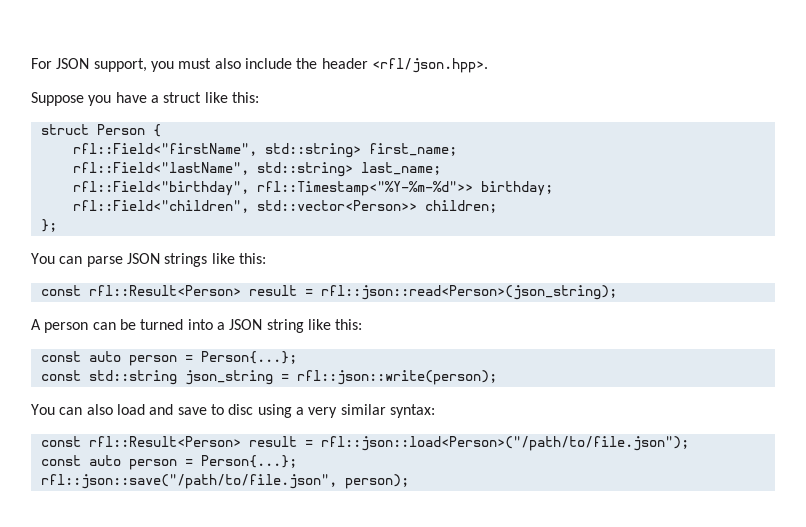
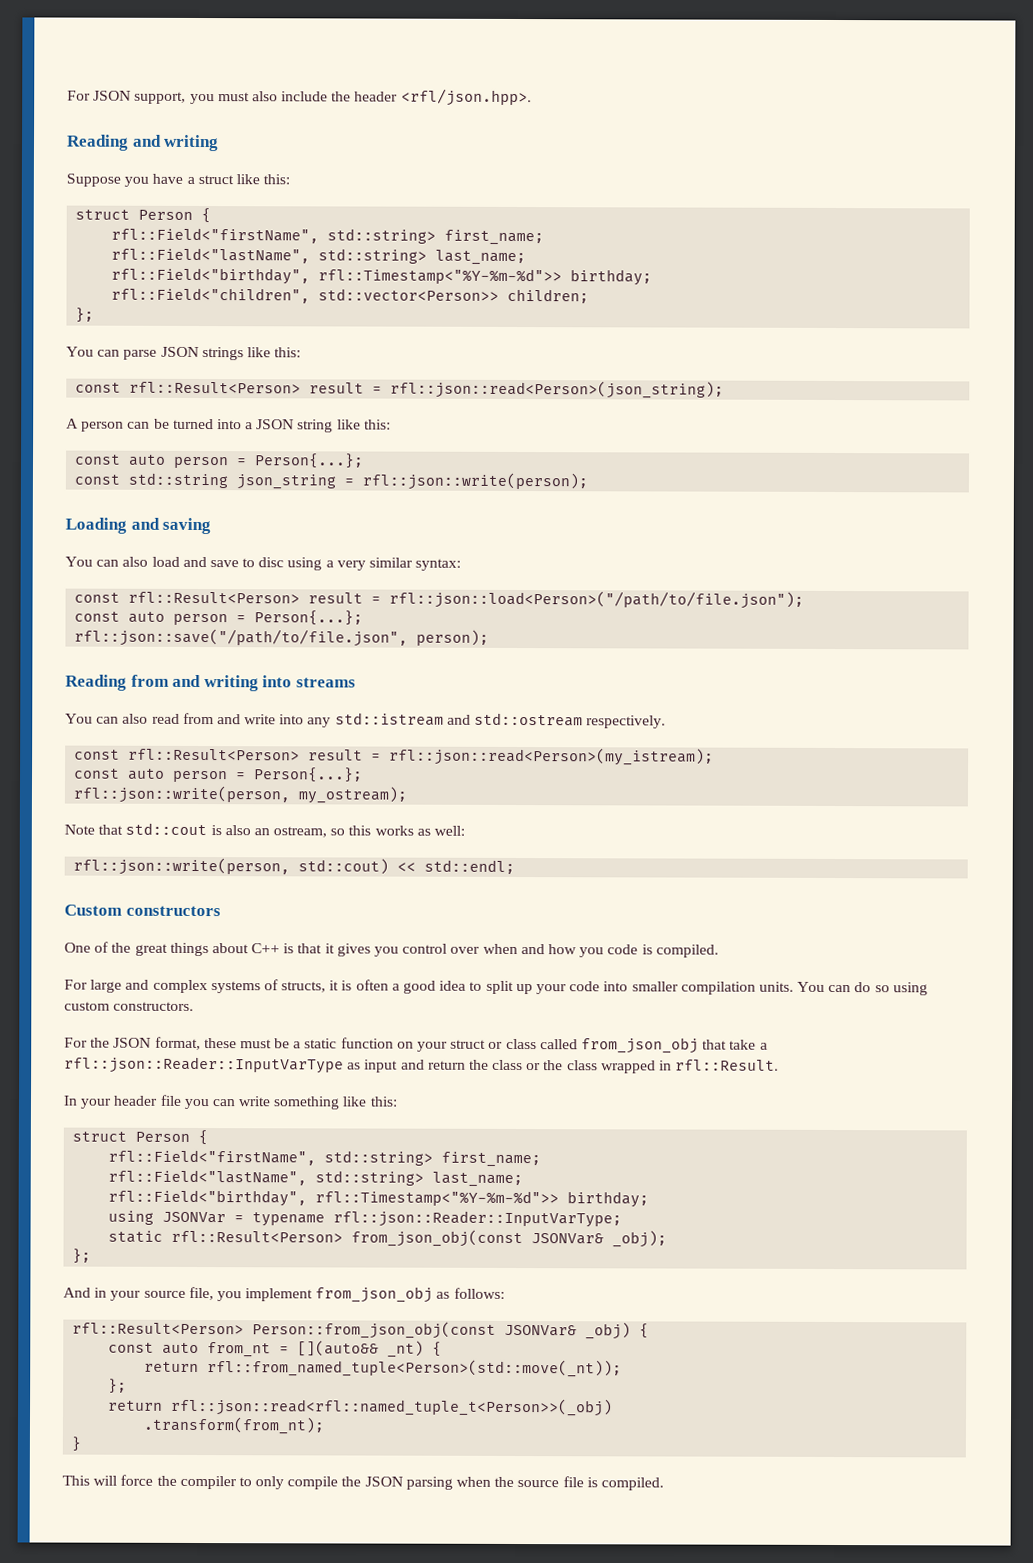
(488, 65) none -> [66,134,220,152] // Reading and writing
(497, 377) none -> [65,517,212,535] // Loading and saving
(409, 481) none -> [65,674,356,692] [65,712,667,729] [74,747,715,766] [74,767,364,783] [73,785,408,804] [64,822,466,838] [73,857,516,876] [64,904,221,917] [64,941,719,958] [64,979,928,996] [64,1001,195,1011] [64,1036,768,1054] [64,1056,780,1074] [63,1094,398,1110] [72,1130,209,1146] [108,1149,542,1168] [108,1169,524,1188] [108,1189,650,1208] [108,1210,623,1228] [108,1229,668,1248] [72,1248,92,1264] [63,1286,505,1303] [72,1321,650,1340] [108,1340,443,1358] [144,1359,623,1378] [108,1378,128,1394] [108,1397,614,1417] [143,1416,326,1435] [71,1436,82,1452] [62,1474,664,1491] // Reading from and writing into streams // You can also read from and write into any std::istream and std::ostream respectively. // const rfl::Result<Person> result = rfl::json::read<Person>(my_istream); // const auto person = Person{...}; // rfl::json::write(person, my_ostream); // Note that std::cout is also an ostream, so this works as well: // rfl::json::write(person, std::cout) << std::endl; // Custom constructors // One of the great things about C++ is that it gives you control over when and how you code is compiled. // For large and complex systems of structs, it is often a good idea to split up your code into smaller compilation units. You can do so using custom constructors. // For the JSON format, these must be a static function on your struct or class called from_json_obj that take a rfl::json::Reader::InputVarType as input and return the class or the class wrapped in rfl::Result. // In your header file you can write something like this: // struct Person { // rfl::Field<"firstName", std::string> first_name; // rfl::Field<"lastName", std::string> last_name; // rfl::Field<"birthday", rfl::Timestamp<"%Y-%m-%d">> birthday; // using JSONVar = typename rfl::json::Reader::InputVarType; // static rfl::Result<Person> from_json_obj(const JSONVar& _obj); // }; // And in your source file, you implement from_json_obj as follows: // rfl::Result<Person> Person::from_json_obj(const JSONVar& _obj) { // const auto from_nt = [](auto&& _nt) { // return rfl::from_named_tuple<Person>(std::move(_nt)); // }; // return rfl::json::read<rfl::named_tuple_t<Person>>(_obj) // .transform(from_nt); // } // This will force the compiler to only compile the JSON parsing when the source file is compiled.

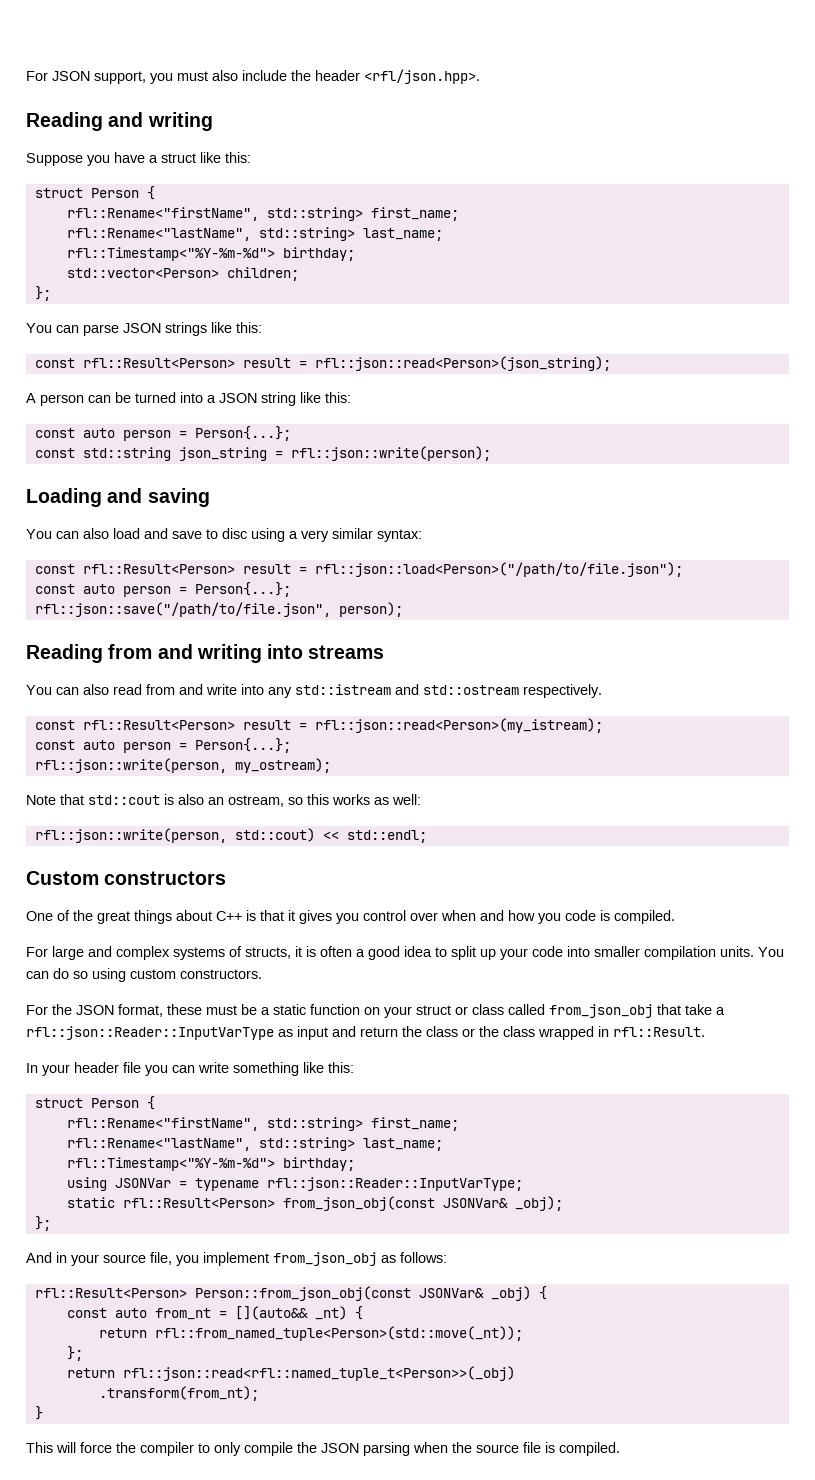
[111,227,545,246] [111,247,527,266] [111,267,653,286] [111,287,500,304] rfl::Field<"firstName", std::string> first_name; // rfl::Field<"lastName", std::string> last_name; // rfl::Field<"birthday", rfl::Timestamp<"%Y-%m-%d">> birthday; // rfl::Field<"children", std::vector<Person>> -> [66,207,459,221] [66,227,443,241] [66,247,355,261] [66,268,219,278] rfl::Rename<"firstName", std::string> first_name; // rfl::Rename<"lastName", std::string> last_name; // rfl::Timestamp<"%Y-%m-%d"> birthday; // std::vector<Person>
[108,1149,542,1168] [108,1169,524,1188] [108,1189,560,1207] rfl::Field<"firstName", std::string> first_name; // rfl::Field<"lastName", std::string> last_name; // rfl::Field<"birthday", rfl::Timestamp<"%Y-%m-%d">> -> [66,1117,459,1131] [66,1137,443,1151] [66,1157,275,1171] rfl::Rename<"firstName", std::string> first_name; // rfl::Rename<"lastName", std::string> last_name; // rfl::Timestamp<"%Y-%m-%d">

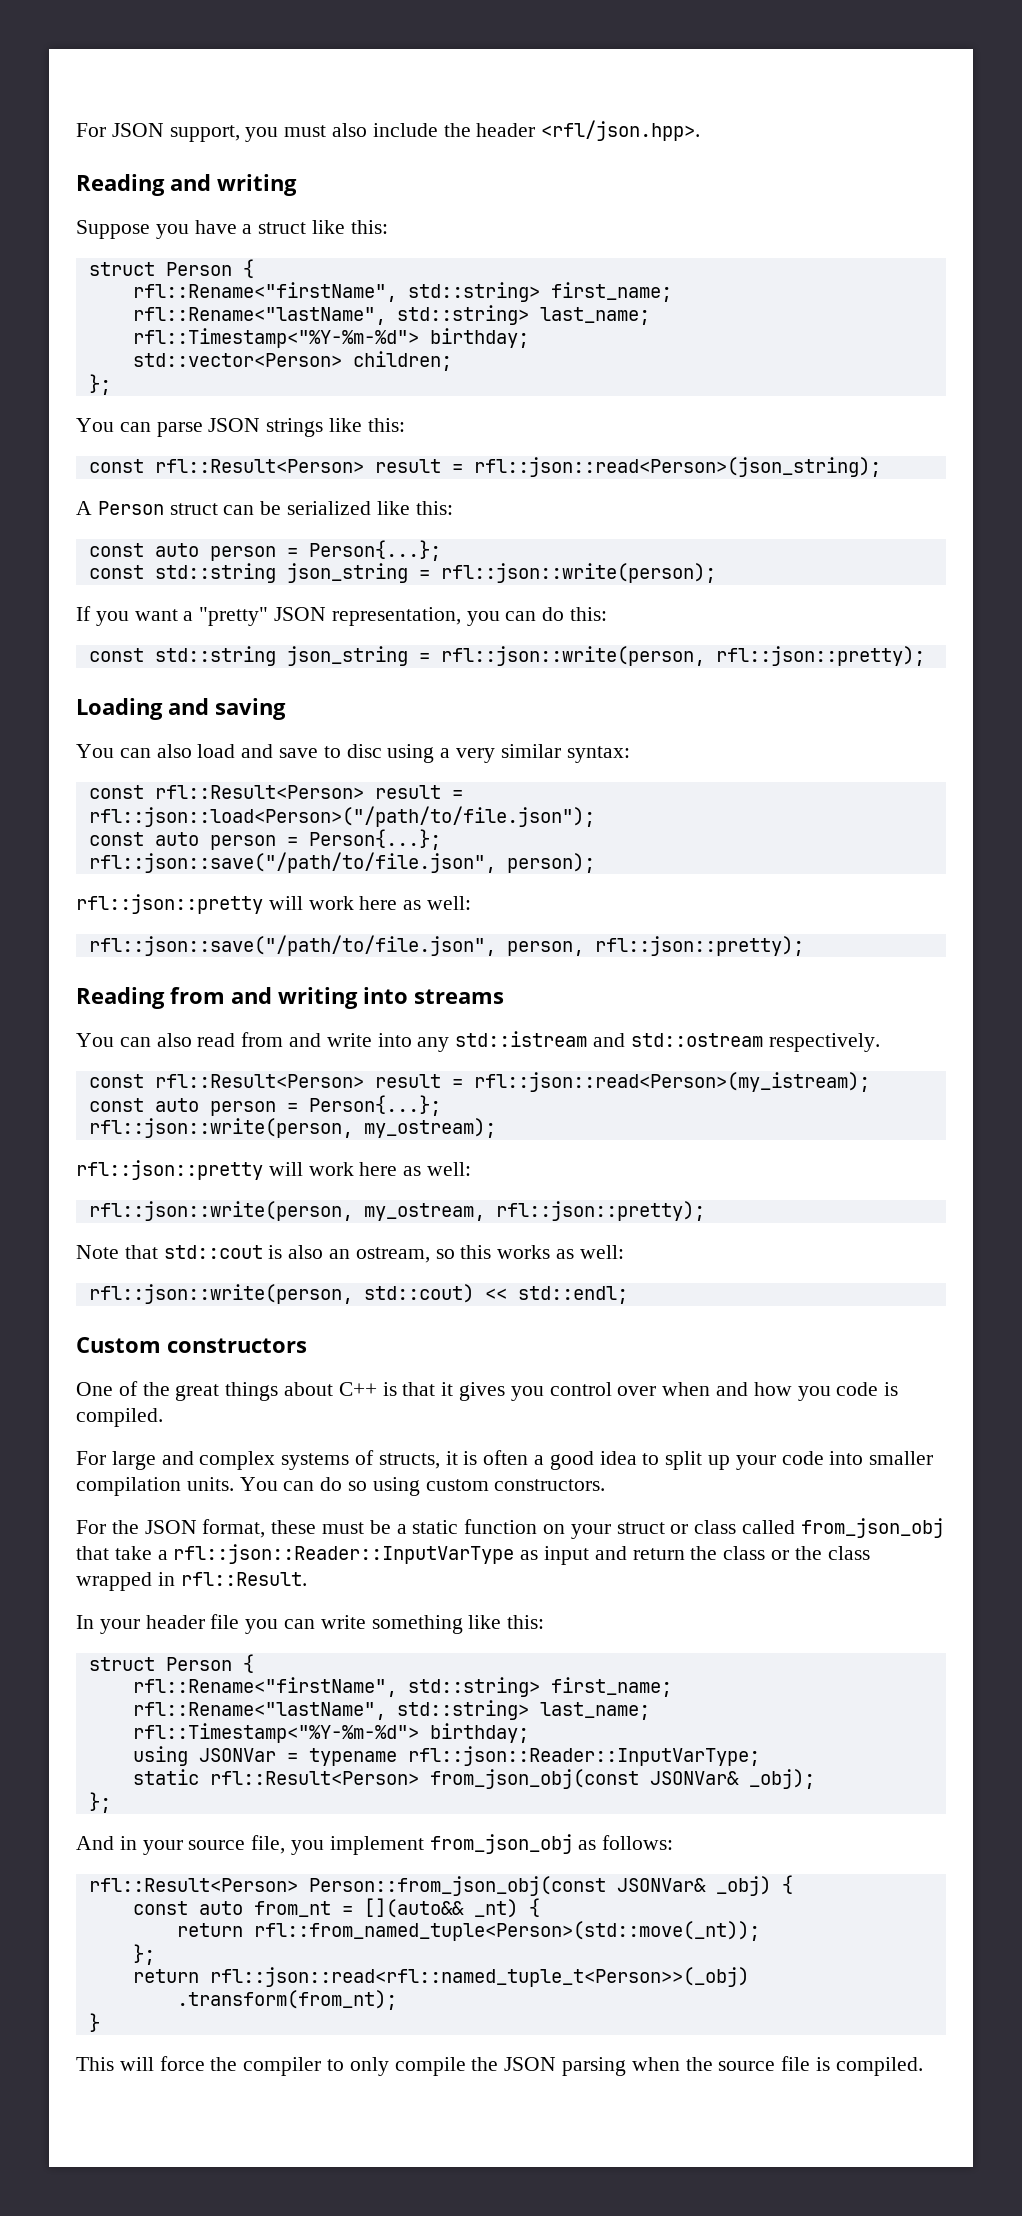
[40,392,296,406] person can be turned into a JSON string -> [97,501,372,515] Person struct can be serialized
(491, 453) none -> [76,606,608,626] [88,646,925,666] // If you want a "pretty" JSON representation, you can do this: // const std::string json_string = rfl::json::write(person, rfl::json::pretty);
(403, 609) none -> [76,894,472,914] [88,935,804,956] // rfl::json::pretty will work here as well: // rfl::json::save("/path/to/file.json", person, rfl::json::pretty);
(331, 765) none -> [76,1160,472,1180] [88,1201,705,1221] // rfl::json::pretty will work here as well: // rfl::json::write(person, my_ostream, rfl::json::pretty);

